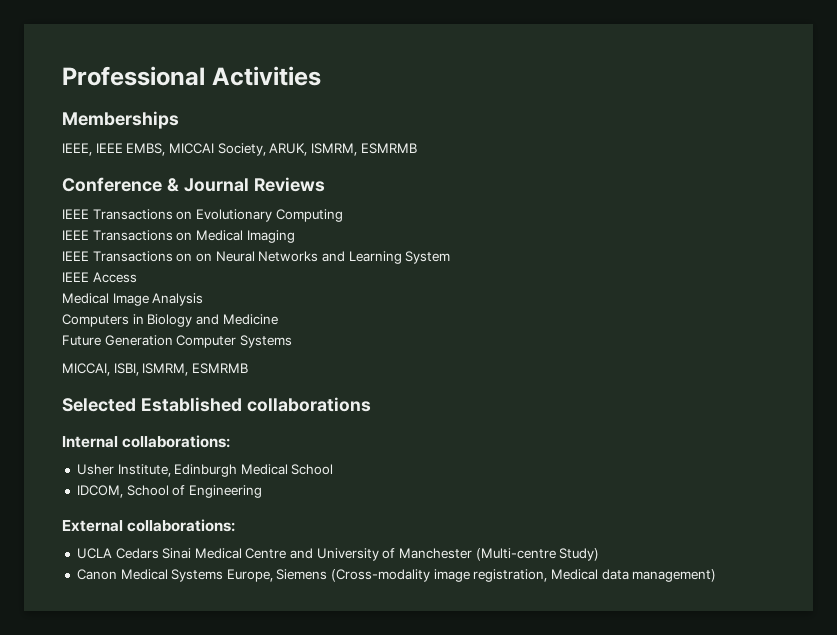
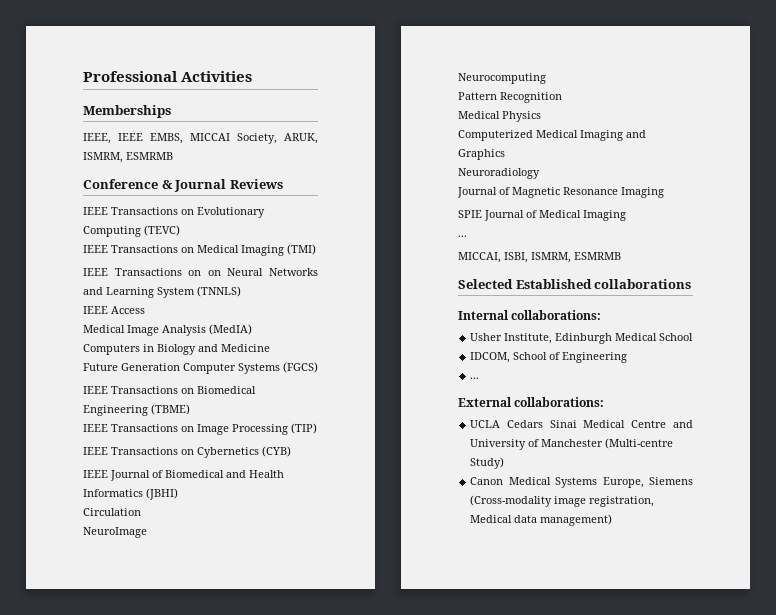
(343, 215) none -> [144,225,180,236] (TEVC)
(295, 236) none -> [287,244,316,255] (TMI)
(451, 257) none -> [197,286,241,297] (TNNLS)
(204, 299) none -> [209,324,252,335] (MedIA)
(292, 341) none -> [283,362,318,373] [83,386,256,394] [83,404,190,416] [83,423,317,435] [83,446,291,458] [83,470,284,481] [83,488,178,500] [83,508,141,516] [83,527,147,538] [458,73,546,84] [458,92,562,103] [458,111,541,122] [458,130,646,141] [458,149,505,160] [458,168,540,179] [457,187,664,198] [458,210,626,221] [458,235,467,237] (FGCS) // IEEE Transactions on Biomedical Engineering (TBME) // IEEE Transactions on Image Processing (TIP) // IEEE Transactions on Cybernetics (CYB) // IEEE Journal of Biomedical and Health Informatics (JBHI) // Circulation // NeuroImage // Neurocomputing // Pattern Recognition // Medical Physics // Computerized Medical Imaging and Graphics // Neuroradiology // Journal of Magnetic Resonance Imaging // SPIE Journal of Medical Imaging // ...
(262, 491) none -> [470,377,480,379] // ...

